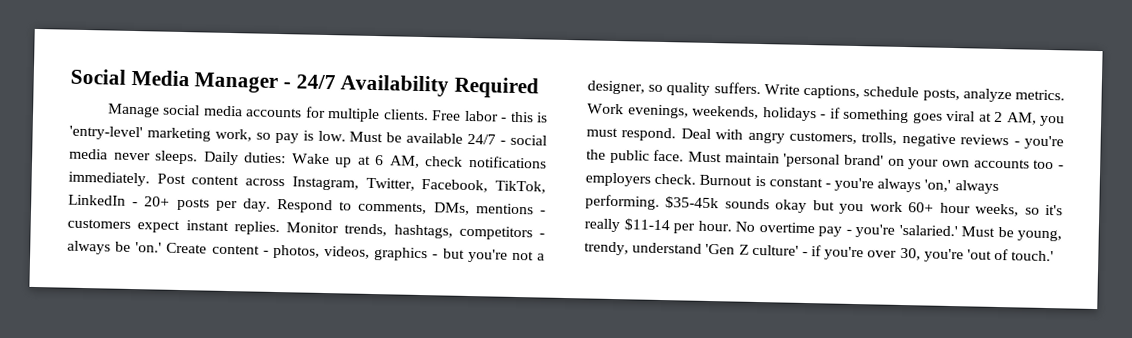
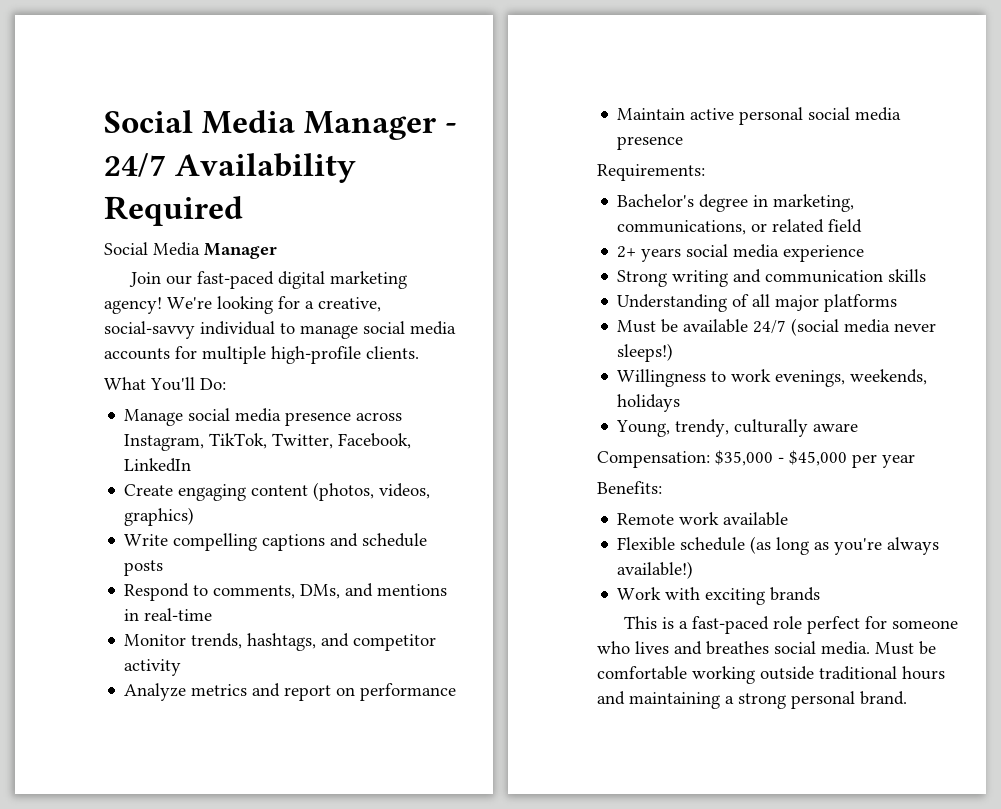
[107,103,161,118] Manage -> [104,242,277,259] [129,271,408,289] [104,296,381,314] [104,321,358,339] Social Media Manager // Join our fast-paced digital marketing agency! We're looking for a creative, social-savvy individual to manage
(381, 115) none -> [271,346,361,364] high-profile
[431,110,548,123] [69,125,548,146] [69,148,547,169] [68,171,546,194] [68,194,546,215] [67,218,545,241] [67,240,545,263] [587,80,1065,103] [587,103,1065,127] [586,127,1064,150] [586,149,1064,170] [585,172,999,194] [585,194,1063,217] [584,218,1062,242] [584,241,1055,263] Free labor - this is 'entry-level' marketing work, so pay is low. Must be available 24/7 - social media never sleeps. Daily duties: Wake up at 6 AM, check notifications immediately. Post content across Instagram, Twitter, Facebook, TikTok, LinkedIn - 20+ posts per day. Respond to comments, DMs, mentions - customers expect instant replies. Monitor trends, hashtags, competitors - always be 'on.' Create content - photos, videos, graphics - but you're not a designer, so quality suffers. Write captions, schedule posts, analyze metrics. Work evenings, weekends, holidays - if something goes viral at 2 AM, you must respond. Deal with angry customers, trolls, negative reviews - you're the public face. Must maintain 'personal brand' on your own accounts too - employers check. Burnout is constant - you're always 'on,' always performing. $35-45k sounds okay but you work 60+ hour weeks, so it's really $11-14 per hour. No overtime pay - you're 'salaried.' Must be young, trendy, understand 'Gen Z culture' - if you're over 30, you're 'out of touch.' -> [104,377,226,391] [124,408,403,426] [124,433,412,451] [124,458,192,472] [124,482,431,501] [124,507,195,526] [124,533,428,551] [124,560,164,576] [124,583,448,601] [124,608,213,621] [124,633,437,651] [124,659,182,676] [124,683,457,701] [617,107,902,125] [617,136,684,150] [597,164,705,181] [617,194,855,212] [617,219,863,235] [617,244,865,262] [617,269,927,287] [617,294,898,312] [617,318,937,336] [617,343,674,362] [617,369,928,387] [617,394,681,412] [616,419,859,437] [597,450,915,468] [597,481,662,494] [617,512,789,526] [617,536,940,555] [617,561,694,579] [617,587,821,605] [624,616,959,634] [597,641,936,655] [597,666,945,684] [597,691,907,709] // What You'll Do: // Manage social media presence across Instagram, TikTok, Twitter, Facebook, LinkedIn // Create engaging content (photos, videos, graphics) // Write compelling captions and schedule posts // Respond to comments, DMs, and mentions in real-time // Monitor trends, hashtags, and competitor activity // Analyze metrics and report on performance // Maintain active personal social media presence // Requirements: // Bachelor's degree in marketing, communications, or related field // 2+ years social media experience // Strong writing and communication skills // Understanding of all major platforms // Must be available 24/7 (social media never sleeps!) // Willingness to work evenings, weekends, holidays // Young, trendy, culturally aware // Compensation: $35,000 - $45,000 per year // Benefits: // Remote work available // Flexible schedule (as long as you're always available!) // Work with exciting brands // This is a fast-paced role perfect for someone who lives and breathes social media. Must be comfortable working outside traditional hours and maintaining a strong personal brand.

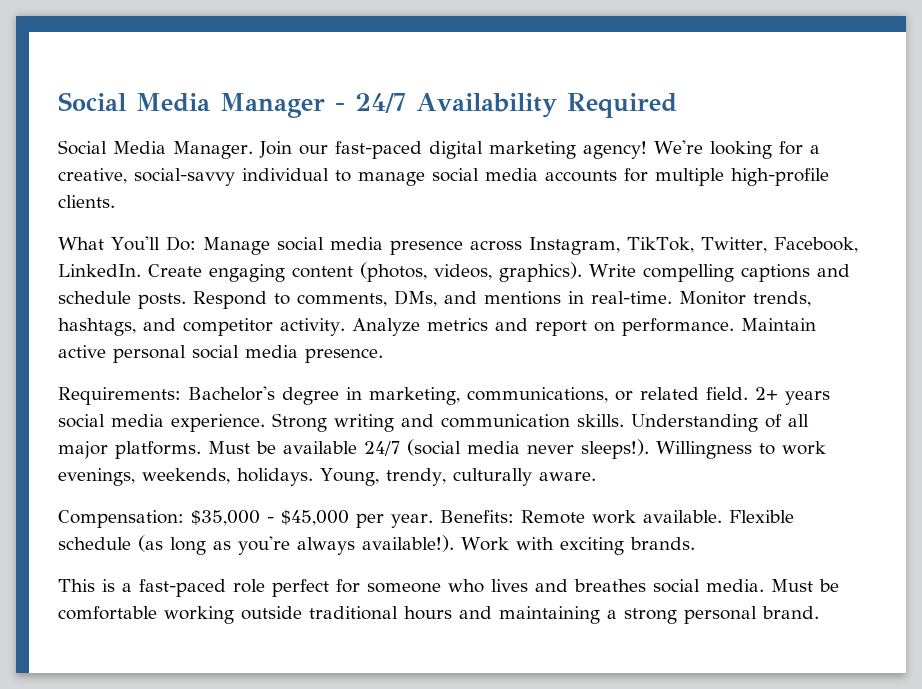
[204,243,277,259] Manager // -> [173,141,253,159] Manager.
(226, 384) // -> (196, 243) none
[124,458,192,472] LinkedIn // -> [58,264,141,277] LinkedIn.
[124,507,195,526] graphics) // -> [499,262,582,282] graphics).
[124,560,164,576] posts // -> [138,293,186,309] posts.
[144,608,213,621] real-time // -> [591,291,672,304] real-time.
[124,659,182,676] activity // -> [280,318,345,336] activity.
[360,683,457,701] performance // -> [621,318,734,336] performance.
[617,136,684,150] presence -> [305,348,383,363] presence.
(705, 172) // -> (181, 396) none
[828,219,863,233] field // -> [706,387,748,400] field.
[783,245,865,262] experience // -> [171,414,265,432] experience.
[888,269,927,282] skills // -> [577,414,624,427] skills.
[824,294,898,312] platforms // -> [115,441,201,459] platforms.
[617,343,674,362] sleeps!) // -> [581,439,649,459] sleeps!).
[617,394,681,412] holidays // -> [237,468,313,486] holidays.
[813,423,859,432] aware -> [538,472,596,481] aware.
[882,454,915,468] year // -> [391,514,433,528] year.
(662, 487) // -> (514, 516) none
[723,512,789,526] available // -> [642,510,722,523] available.
[617,561,694,579] available!) // -> [362,535,454,552] available!).
[770,587,821,601] brands -> [629,537,695,550] brands.

